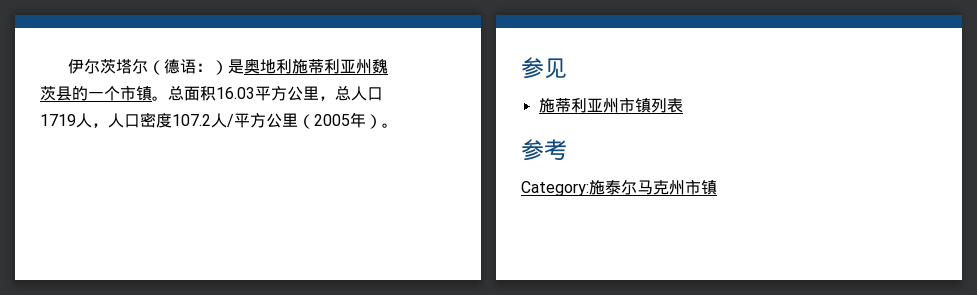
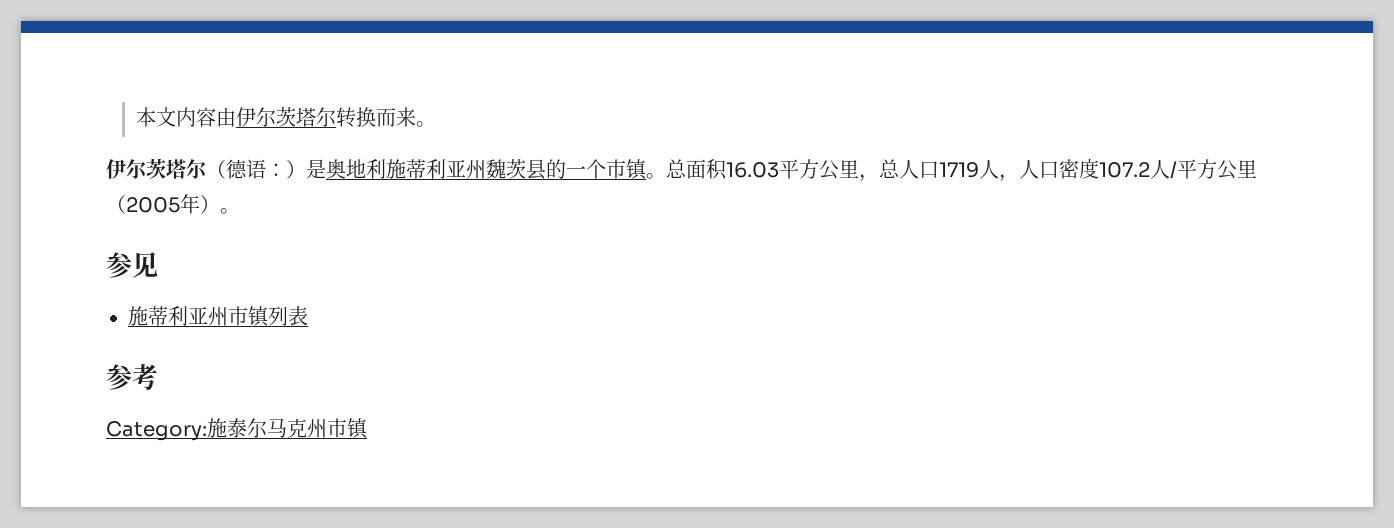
(67, 66) none -> [135,107,436,128] 本文内容由伊尔茨塔尔转换而来。 //

